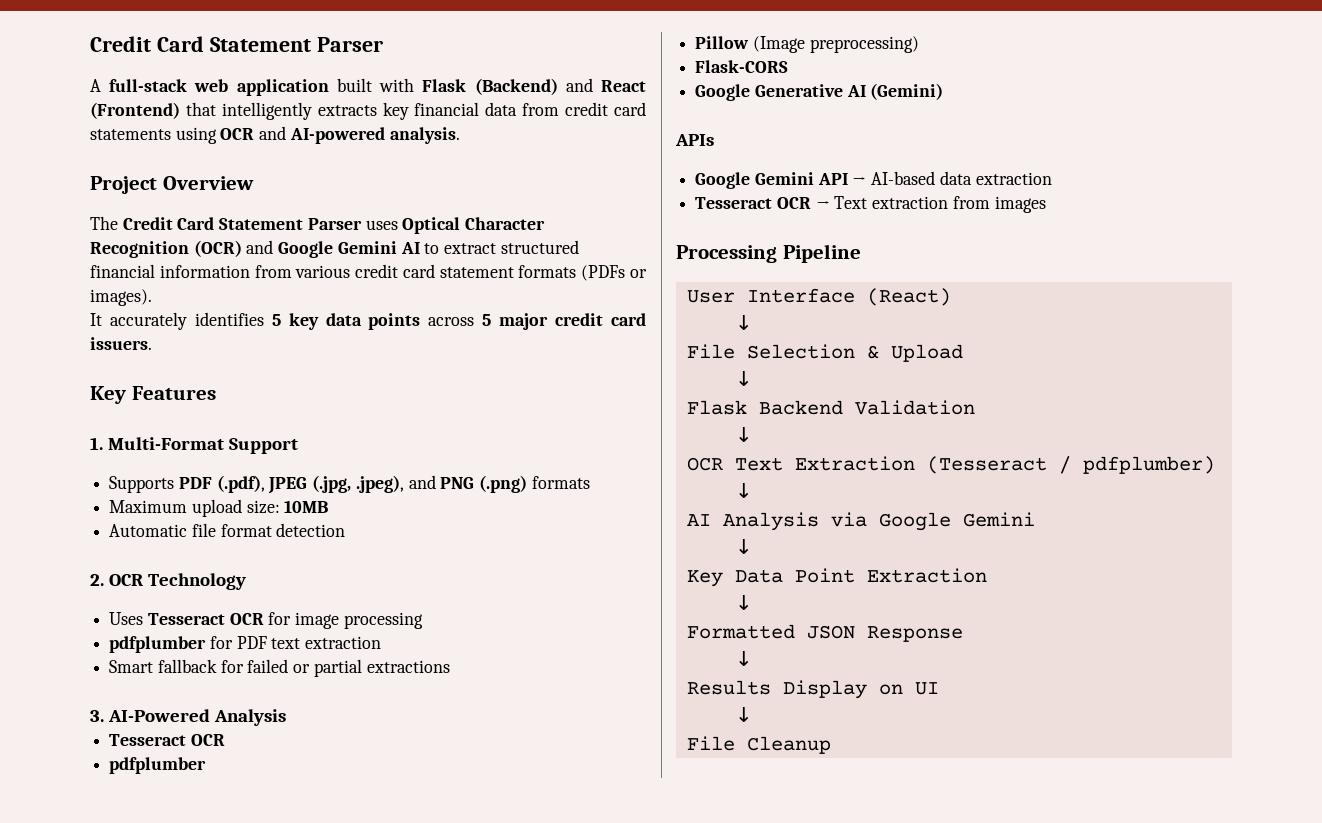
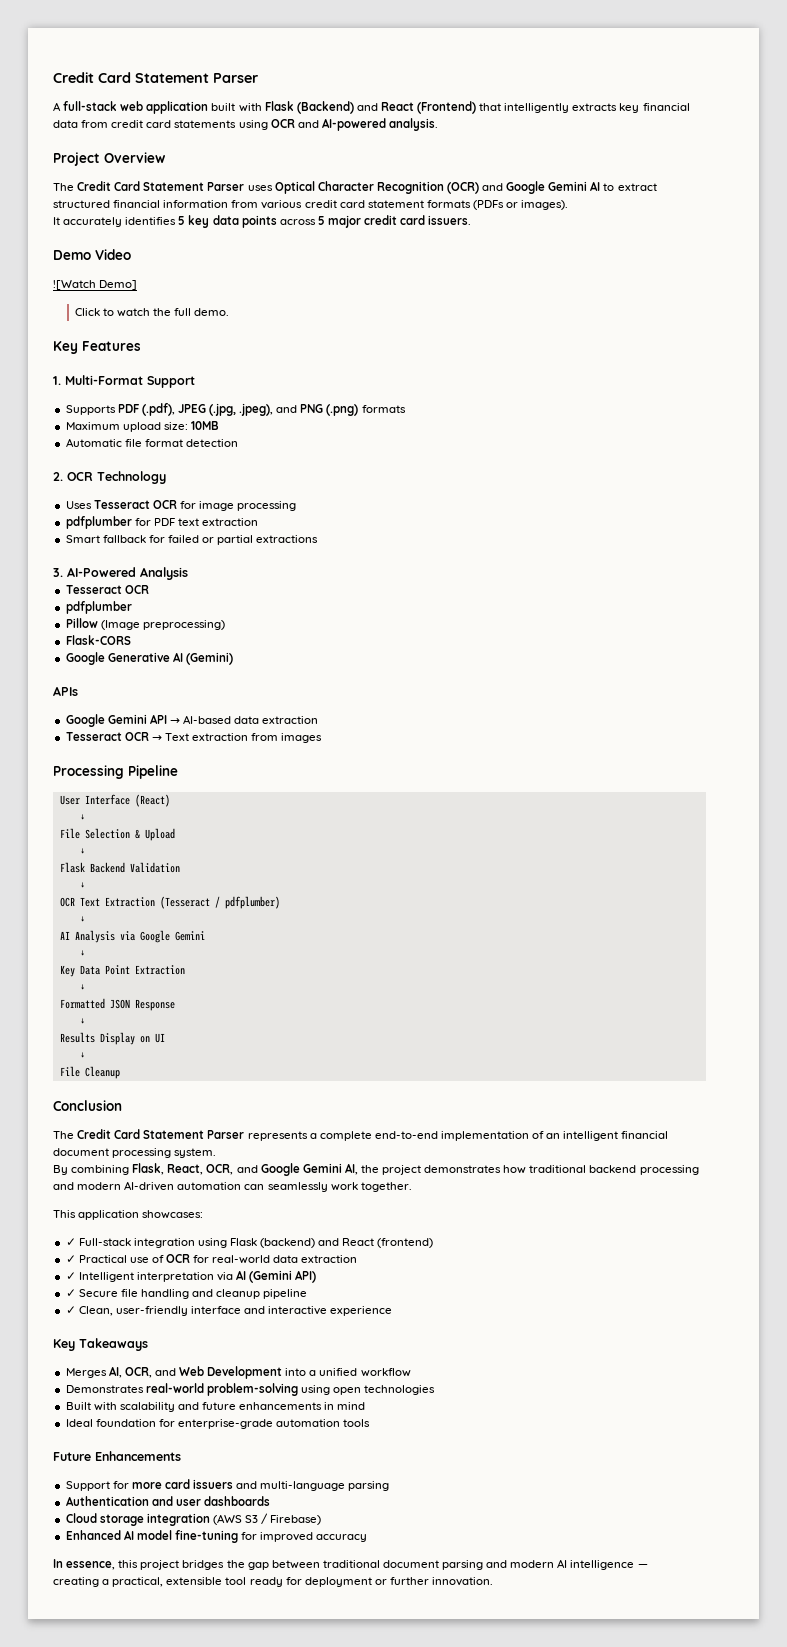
(152, 343) none -> [53,249,131,260] [53,280,138,290] [74,308,230,317] // Demo Video // ![Watch Demo] // Click to watch the full demo.
(831, 745) none -> [53,1100,122,1111] [53,1129,669,1141] [53,1148,217,1158] [53,1163,699,1176] [53,1181,412,1192] [53,1210,204,1220] [65,1238,434,1248] [65,1254,358,1264] [65,1270,317,1283] [65,1289,308,1299] [65,1306,393,1316] [53,1338,148,1351] [65,1366,411,1379] [65,1383,436,1396] [65,1402,366,1412] [65,1419,371,1429] [53,1451,181,1461] [65,1479,390,1491] [65,1496,270,1506] [65,1513,322,1526] [65,1530,368,1543] [53,1559,648,1570] [53,1577,494,1587] // Conclusion // The Credit Card Statement Parser represents a complete end-to-end implementation of an intelligent financial document processing system. // By combining Flask, React, OCR, and Google Gemini AI, the project demonstrates how traditional backend processing and modern AI-driven automation can seamlessly work together. // This application showcases: // ✓ Full-stack integration using Flask (backend) and React (frontend) // ✓ Practical use of OCR for real-world data extraction // ✓ Intelligent interpretation via AI (Gemini API) // ✓ Secure file handling and cleanup pipeline // ✓ Clean, user-friendly interface and interactive experience // Key Takeaways // Merges AI, OCR, and Web Development into a unified workflow // Demonstrates real-world problem-solving using open technologies // Built with scalability and future enhancements in mind // Ideal foundation for enterprise-grade automation tools // Future Enhancements // Support for more card issuers and multi-language parsing // Authentication and user dashboards // Cloud storage integration (AWS S3 / Firebase) // Enhanced AI model fine-tuning for improved accuracy // In essence, this project bridges the gap between traditional document parsing and modern AI intelligence — // creating a practical, extensible tool ready for deployment or further innovation.

